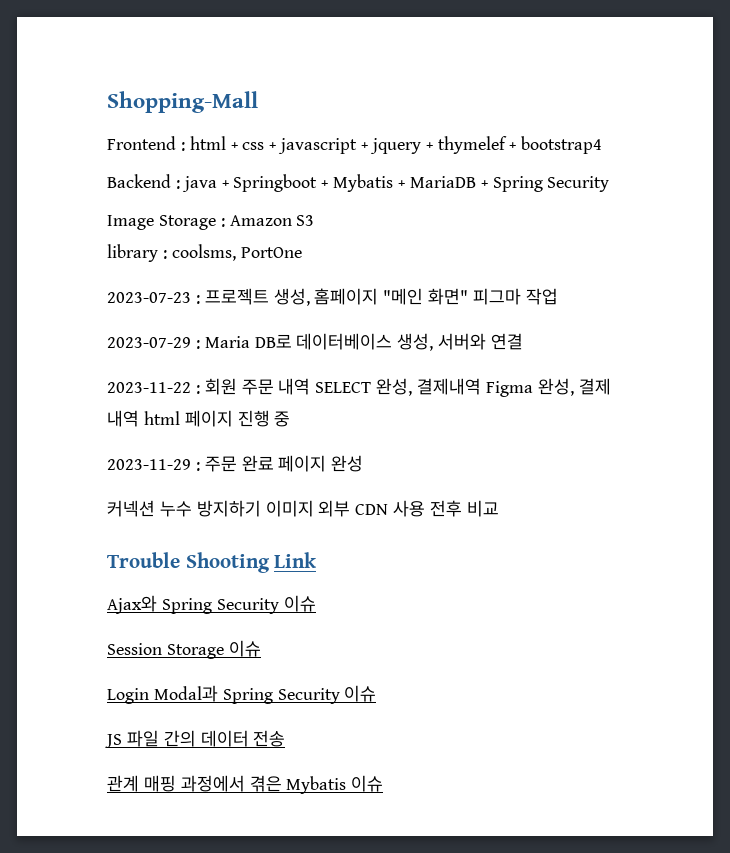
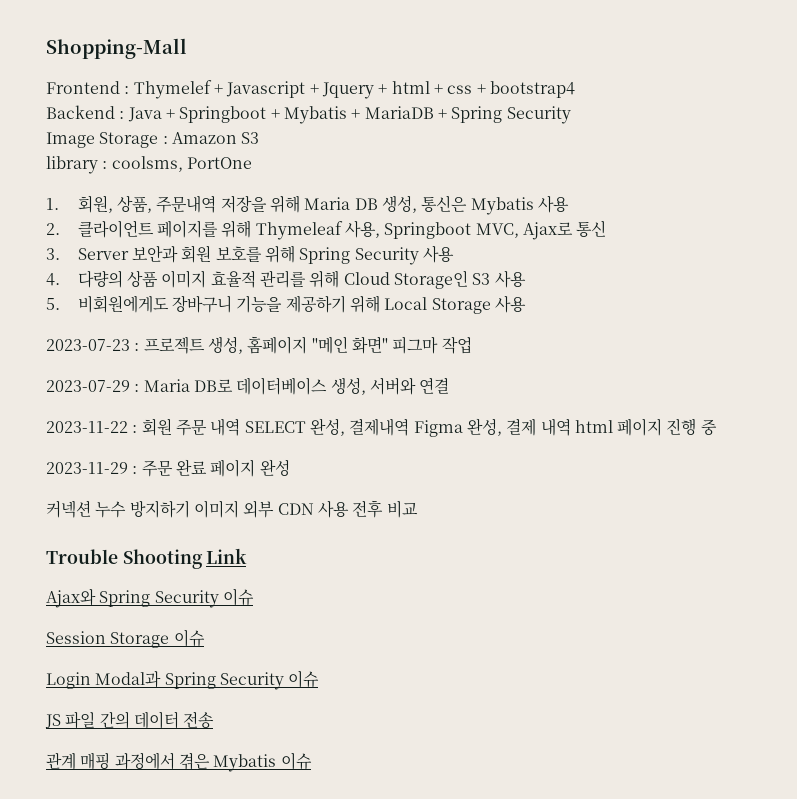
[189,136,507,154] html + css + javascript + jquery + thymelef -> [133,80,473,99] Thymelef + Javascript + Jquery + html + css
[181,176,217,192] java -> [127,107,162,122] Java
(302, 252) none -> [46,195,569,215] [46,220,607,240] [46,245,454,265] [46,270,526,289] [46,295,526,314] // 1. 회원, 상품, 주문내역 저장을 위해 Maria DB 생성, 통신은 Mybatis 사용 // 2. 클라이언트 페이지를 위해 Thymeleaf 사용, Springboot MVC, Ajax로 통신 // 3. Server 보안과 회원 보호를 위해 Spring Security 사용 // 4. 다량의 상품 이미지 효율적 관리를 위해 Cloud Storage인 S3 사용 // 5. 비회원에게도 장바구니 기능을 제공하기 위해 Local Storage 사용

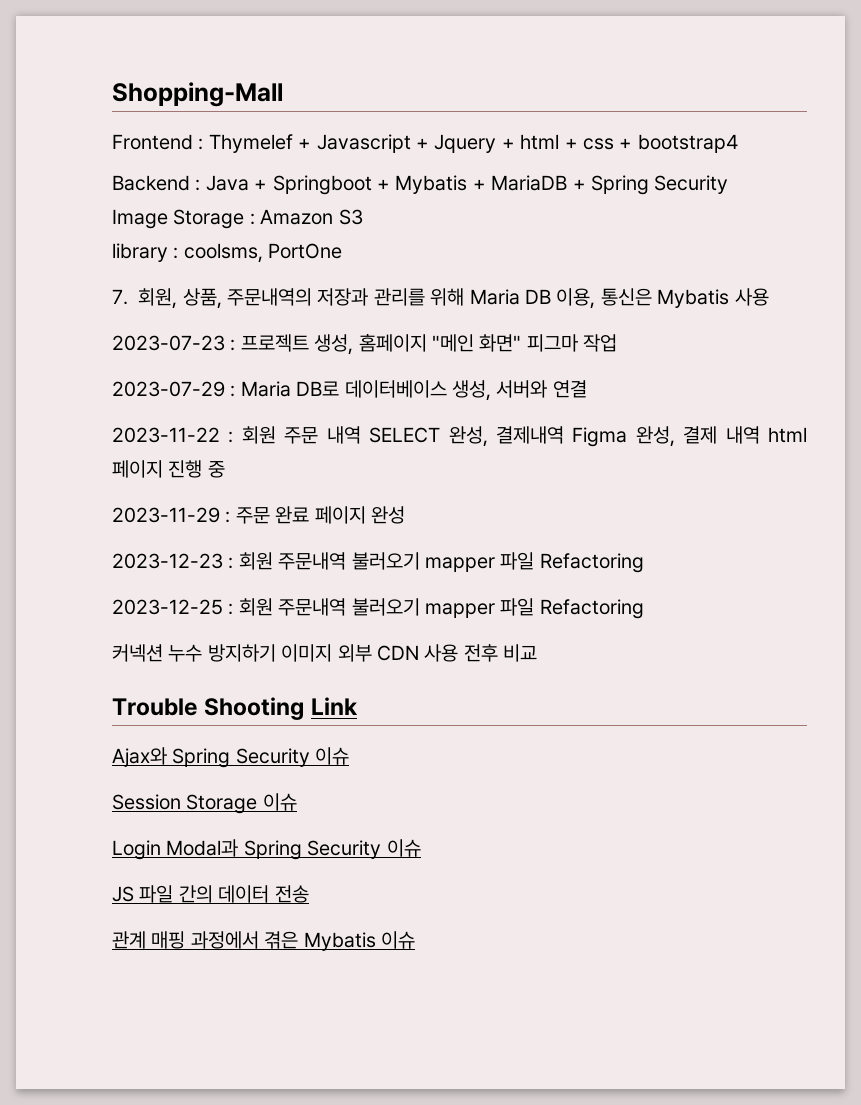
[46,198,59,210] 1. -> [112,289,128,305] 7.
[156,195,267,213] 주문내역 저장을 -> [226,288,425,306] 주문내역의 저장과 관리를
[381,195,417,213] 생성, -> [556,288,596,309] 이용,
[46,220,607,240] [46,245,454,265] [46,270,526,289] [46,295,526,314] // 2. 클라이언트 페이지를 위해 Thymeleaf 사용, Springboot MVC, Ajax로 통신 // 3. Server 보안과 회원 보호를 위해 Spring Security 사용 // 4. 다량의 상품 이미지 효율적 관리를 위해 Cloud Storage인 S3 사용 // 5. 비회원에게도 장바구니 기능을 제공하기 위해 Local Storage 사용 -> (769, 297) none
(290, 467) none -> [112,552,644,573] [112,598,644,619] // 2023-12-23 : 회원 주문내역 불러오기 mapper 파일 Refactoring // 2023-12-25 : 회원 주문내역 불러오기 mapper 파일 Refactoring

